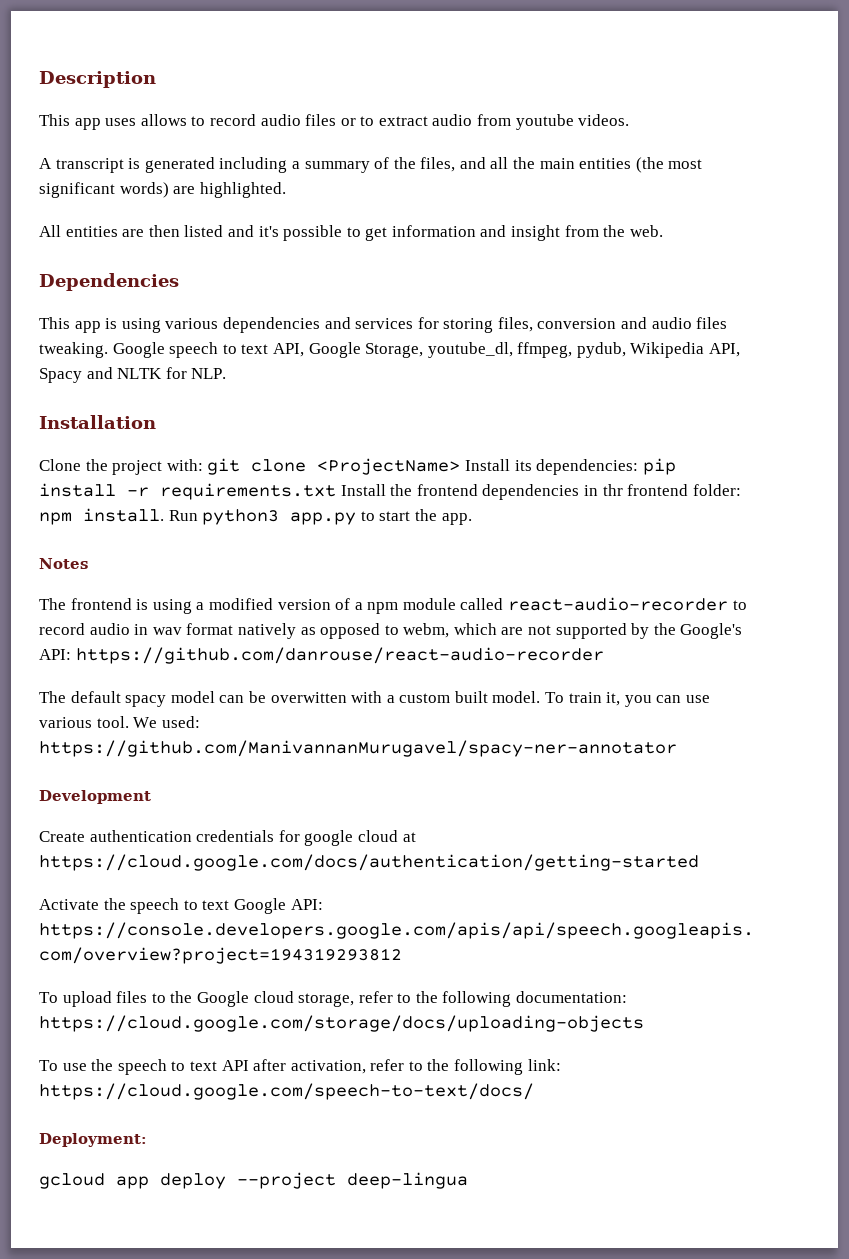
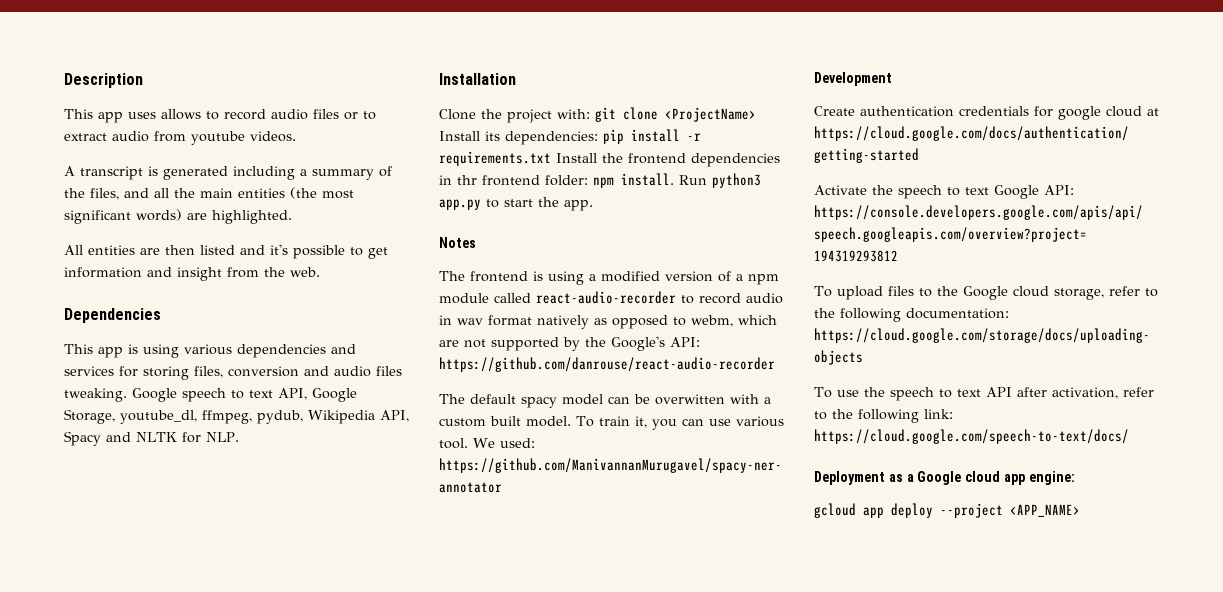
[39,1133,147,1147] Deployment: -> [814,471,1075,485] Deployment as a Google cloud app engine:
[347,1172,468,1189] deep-lingua -> [1010,504,1080,517] <APP_NAME>

